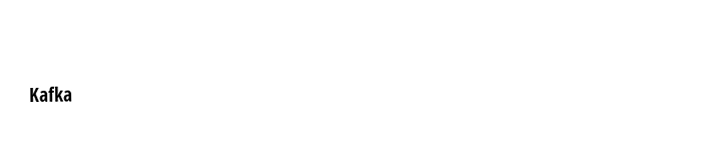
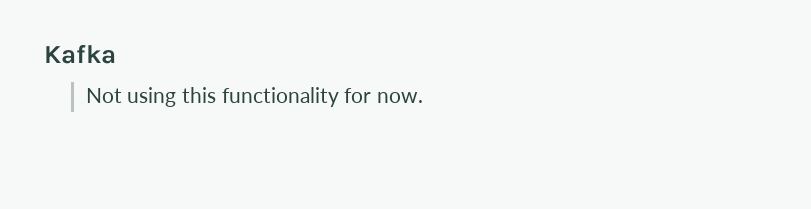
(73, 94) none -> [85,87,423,107] // Not using this functionality for now.

